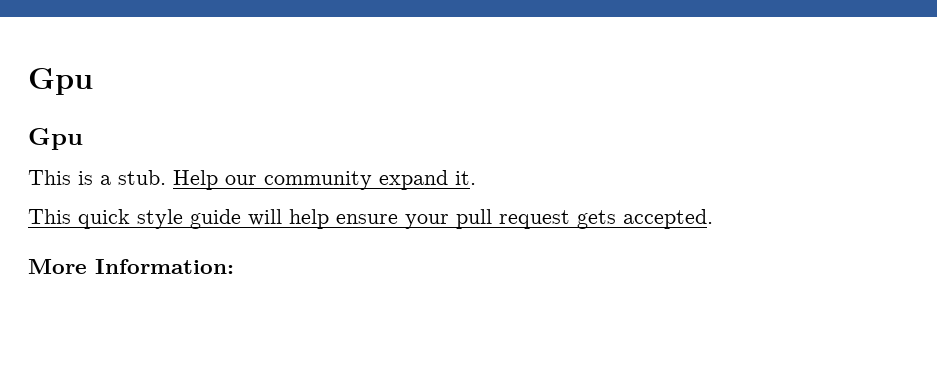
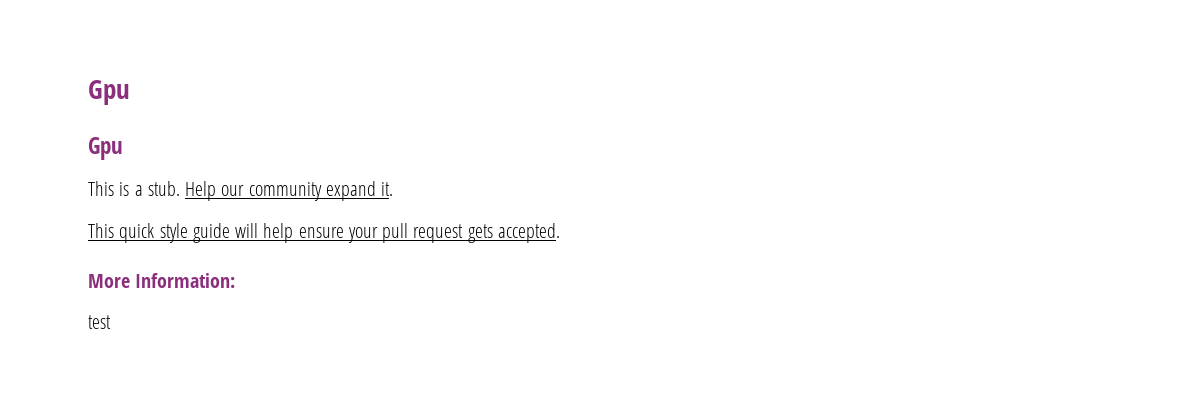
(234, 266) none -> [88,315,111,329] // test

